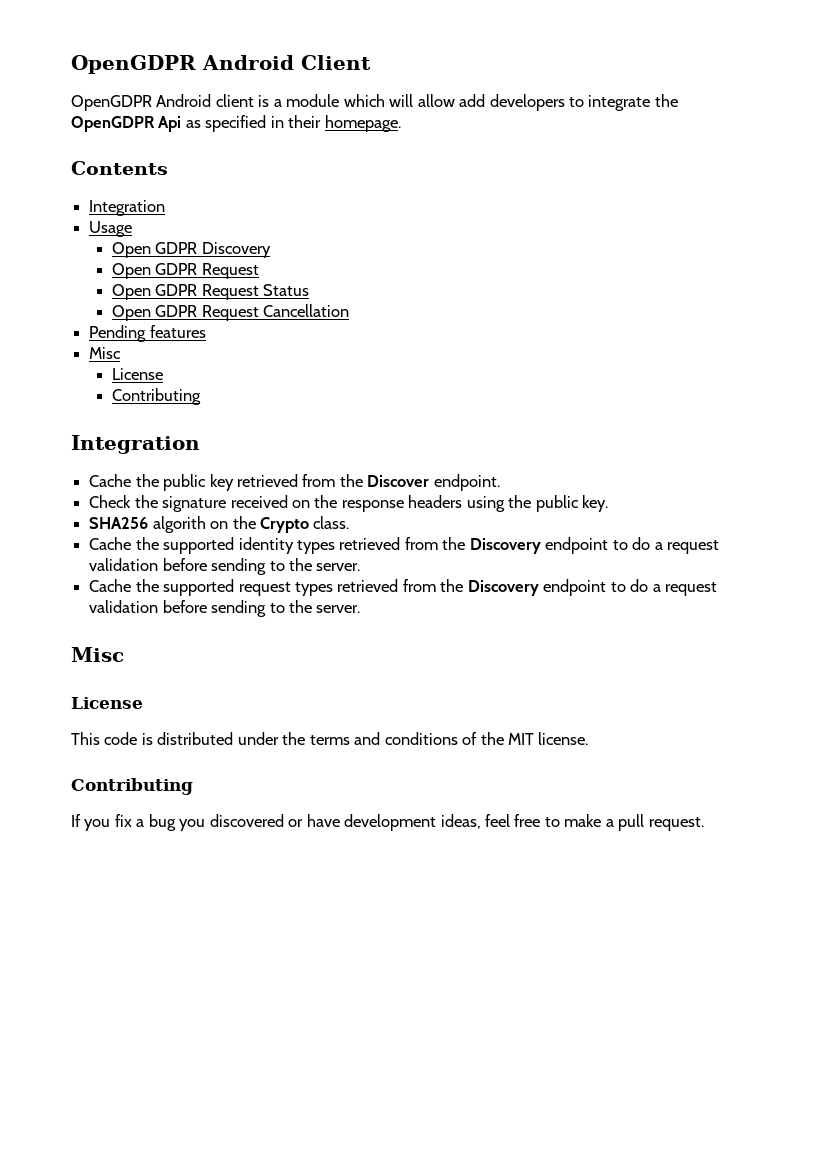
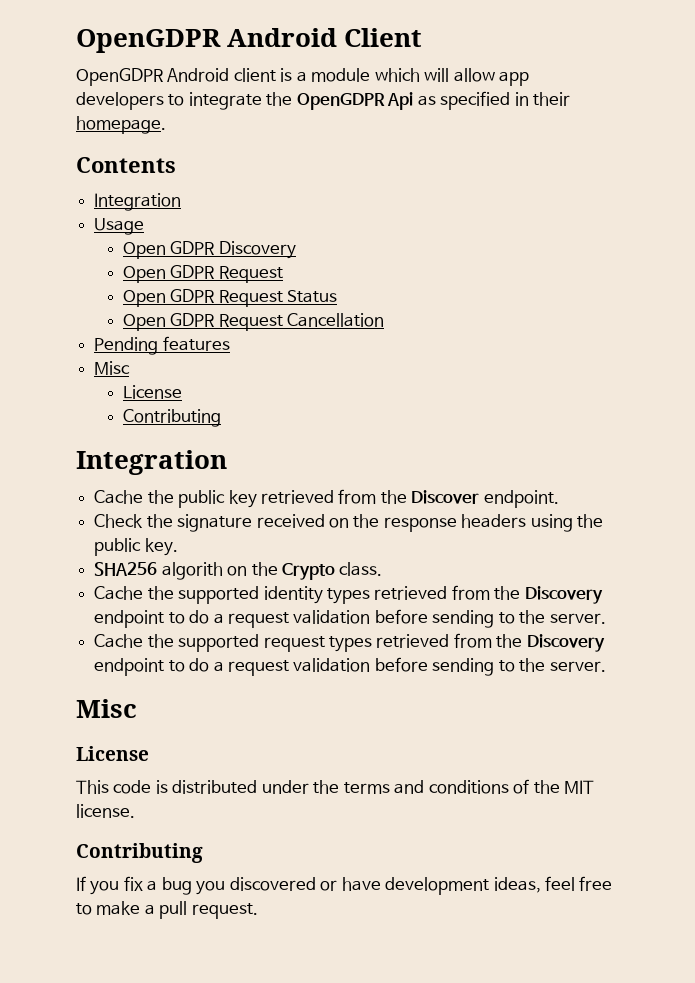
[459,94,486,107] add -> [499,71,530,86] app

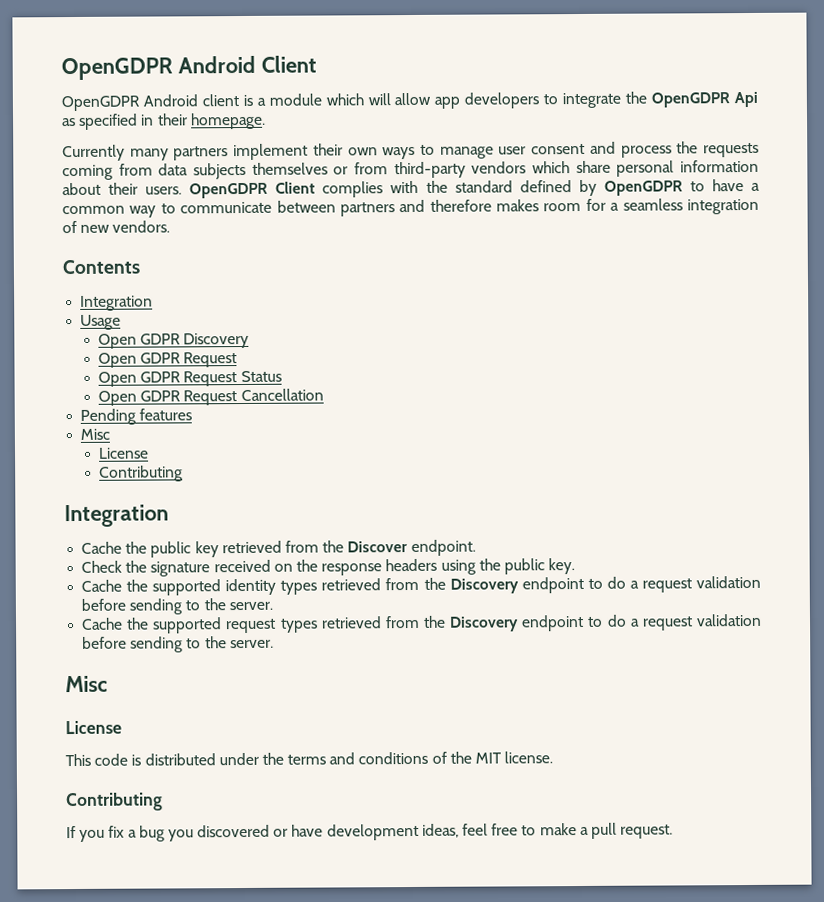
(166, 125) none -> [62,141,759,162] [62,159,759,181] [62,179,760,199] [62,198,759,218] [62,220,171,234] // Currently many partners implement their own ways to manage user consent and process the requests coming from data subjects themselves or from third-party vendors which share personal information about their users. OpenGDPR Client complies with the standard defined by OpenGDPR to have a common way to communicate between partners and therefore makes room for a seamless integration of new vendors.
[94,562,383,580] // SHA256 algorith on the Crypto class. -> (576, 566) none

